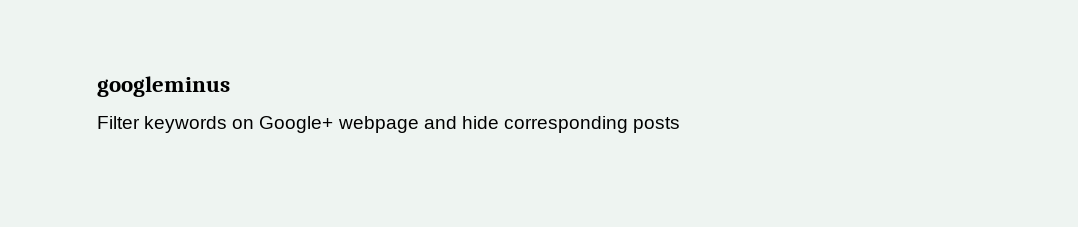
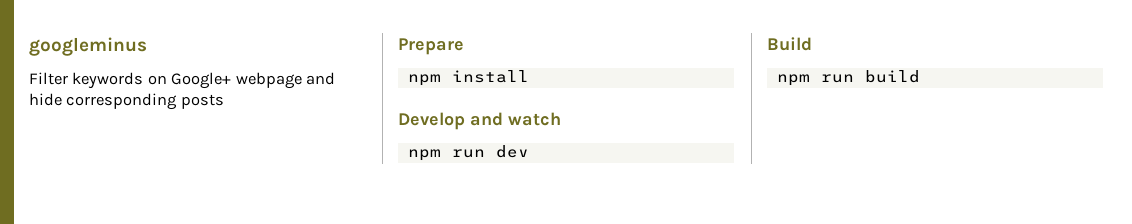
(681, 125) none -> [398,38,464,55] [407,70,529,86] [398,112,561,130] [407,145,529,161] [767,37,812,51] [776,70,920,86] // Prepare // npm install // Develop and watch // npm run dev // Build // npm run build

